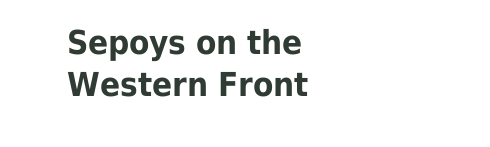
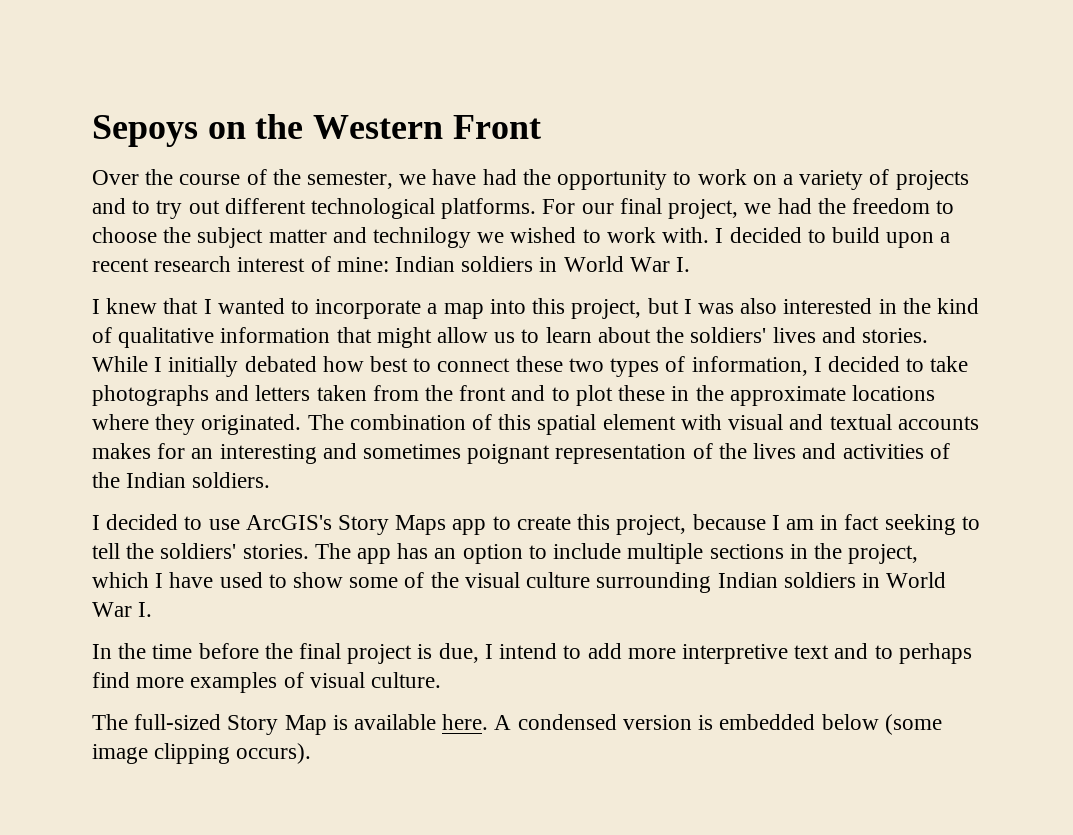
(308, 84) none -> [92,169,969,190] [92,198,955,219] [92,227,951,248] [92,256,691,272] [92,298,979,319] [92,327,928,348] [92,356,969,377] [92,385,935,406] [92,414,979,435] [92,443,950,464] [92,472,271,488] [92,514,980,535] [92,543,919,564] [92,572,947,593] [92,602,153,617] [92,643,972,664] [92,672,442,693] [92,714,942,735] [92,743,312,764] // Over the course of the semester, we have had the opportunity to work on a variety of projects and to try out different technological platforms. For our final project, we had the freedom to choose the subject matter and technilogy we wished to work with. I decided to build upon a recent research interest of mine: Indian soldiers in World War I. // I knew that I wanted to incorporate a map into this project, but I was also interested in the kind of qualitative information that might allow us to learn about the soldiers' lives and stories. While I initially debated how best to connect these two types of information, I decided to take photographs and letters taken from the front and to plot these in the approximate locations where they originated. The combination of this spatial element with visual and textual accounts makes for an interesting and sometimes poignant representation of the lives and activities of the Indian soldiers. // I decided to use ArcGIS's Story Maps app to create this project, because I am in fact seeking to tell the soldiers' stories. The app has an option to include multiple sections in the project, which I have used to show some of the visual culture surrounding Indian soldiers in World War I. // In the time before the final project is due, I intend to add more interpretive text and to perhaps find more examples of visual culture. // The full-sized Story Map is available here. A condensed version is embedded below (some image clipping occurs).

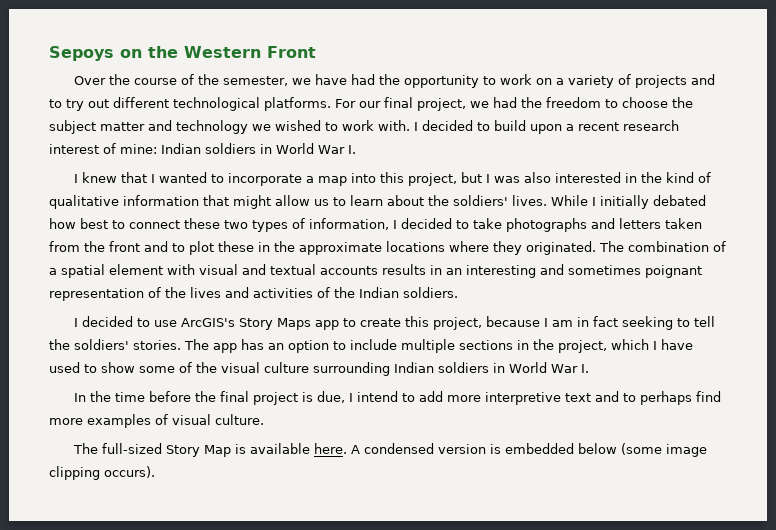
[373,227,472,248] technilogy -> [176,120,248,134] technology
[772,327,928,343] lives and stories. -> [512,195,547,206] lives.
[498,414,532,430] this -> [49,268,57,275] a
[92,443,186,459] makes for -> [382,264,442,275] results in

